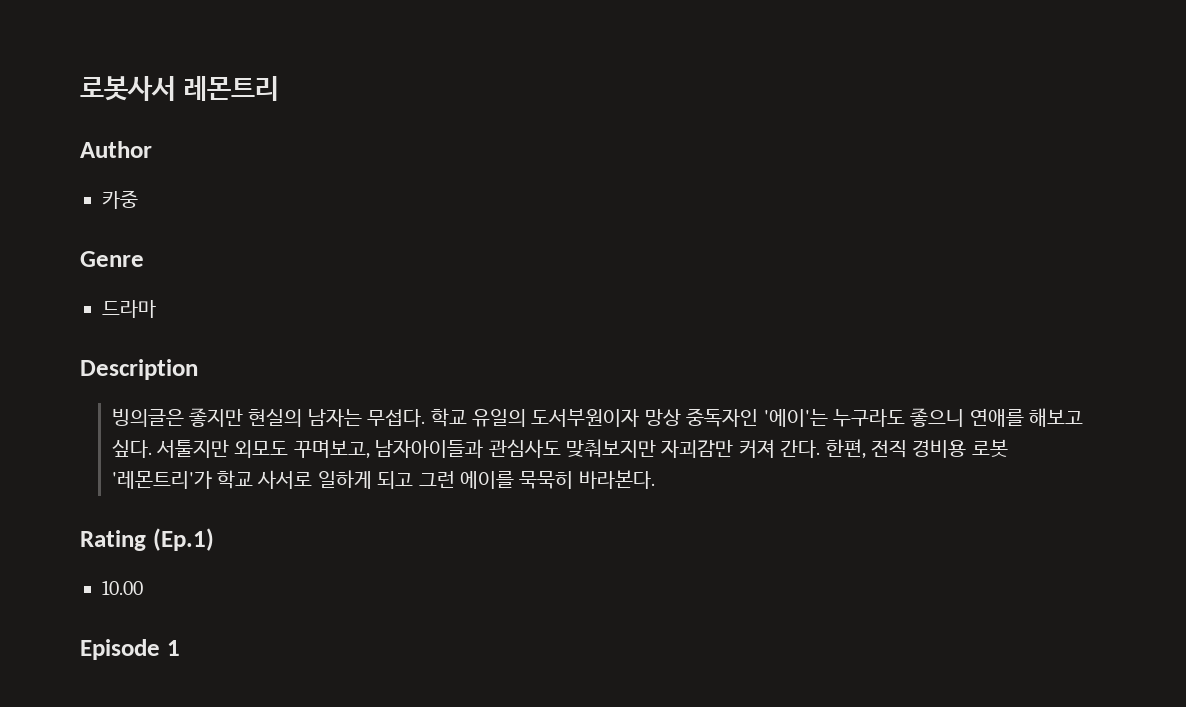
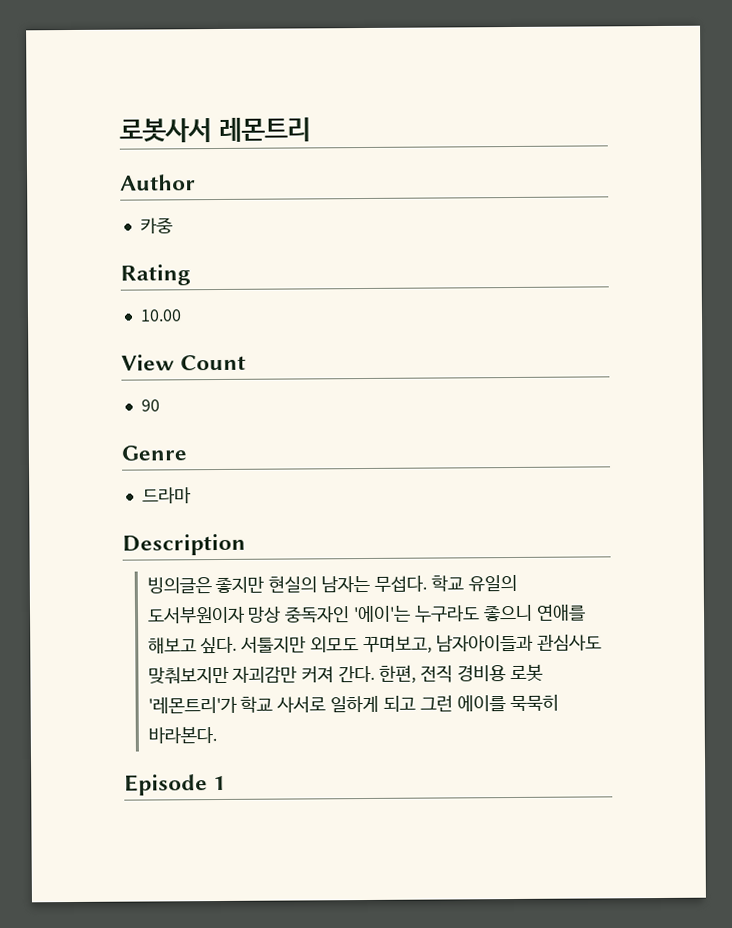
(138, 199) none -> [120,264,191,286] [139,309,182,322] [121,354,247,371] [140,399,160,412] // Rating // 10.00 // View Count // 90
[80,528,214,551] [102,580,143,595] // Rating (Ep.1) // 10.00 -> (217, 735) none

